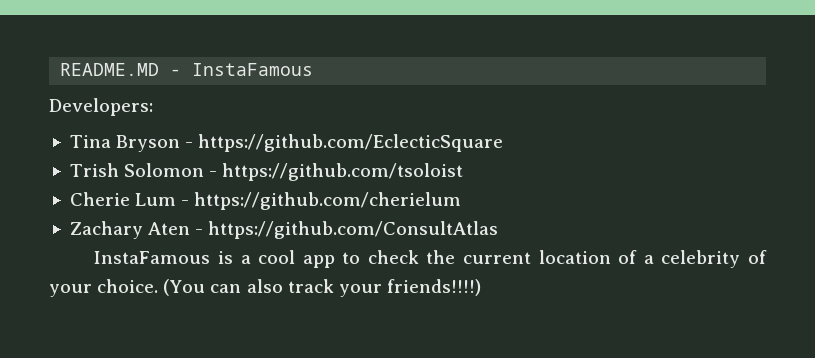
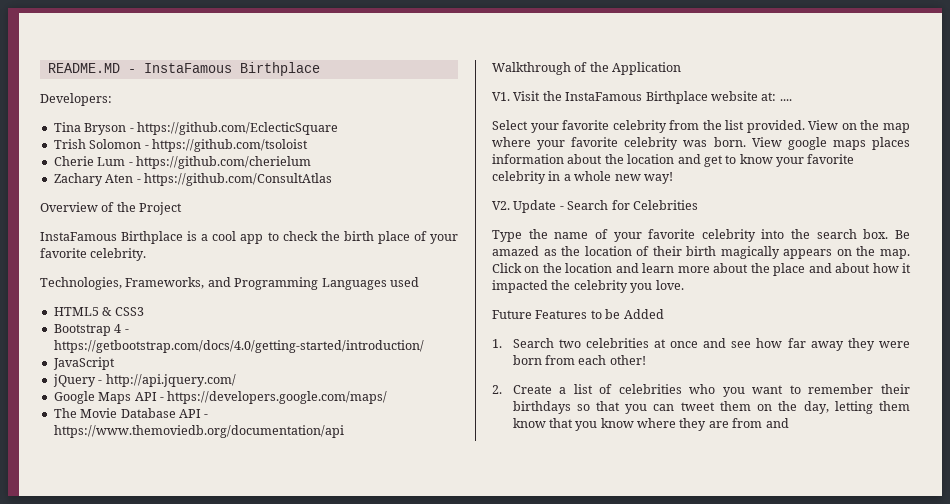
(314, 69) none -> [239,62,320,76] Birthplace
[94,251,211,264] // InstaFamous -> [40,202,183,215] [40,231,184,244] // Overview of the Project // InstaFamous Birthplace
[463,250,767,268] [49,279,481,297] current location of a celebrity of your choice. (You can also track your friends!!!!) -> [343,231,458,244] [40,248,147,261] [40,277,419,290] [53,307,144,316] [53,324,129,336] [53,340,424,353] [52,357,115,370] [52,374,236,387] [53,391,388,404] [53,408,209,418] [53,425,344,438] [492,62,682,75] [492,91,792,104] [492,120,910,133] [492,137,910,150] [492,154,855,167] [492,171,673,184] [492,200,698,213] [492,229,910,242] [492,246,910,259] [492,263,911,276] [492,280,684,293] [492,309,664,319] [492,338,910,351] [512,355,646,365] [492,384,910,397] [512,401,910,414] [512,418,789,431] birth place of your favorite celebrity. // Technologies, Frameworks, and Programming Languages used // HTML5 & CSS3 // Bootstrap 4 - https://getbootstrap.com/docs/4.0/getting-started/introduction/ // JavaScript // jQuery - http://api.jquery.com/ // Google Maps API - https://developers.google.com/maps/ // The Movie Database API - https://www.themoviedb.org/documentation/api // Walkthrough of the Application // V1. Visit the InstaFamous Birthplace website at: .... // Select your favorite celebrity from the list provided. View on the map where your favorite celebrity was born. View google maps places information about the location and get to know your favorite celebrity in a whole new way! // V2. Update - Search for Celebrities // Type the name of your favorite celebrity into the search box. Be amazed as the location of their birth magically appears on the map. Click on the location and learn more about the place and about how it impacted the celebrity you love. // Future Features to be Added // 1. Search two celebrities at once and see how far away they were born from each other! // 2. Create a list of celebrities who you want to remember their birthdays so that you can tweet them on the day, letting them know that you know where they are from and

